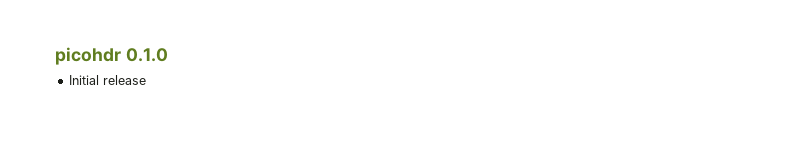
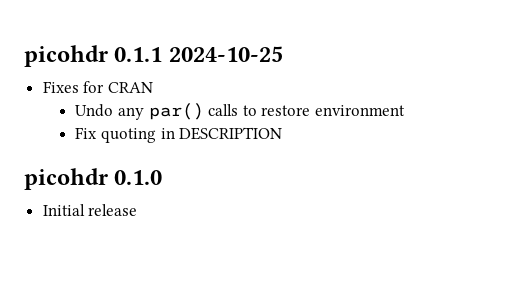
[55,47,121,65] picohdr -> [24,45,283,67] [42,81,153,93] [75,103,405,120] [75,127,283,143] [24,168,108,190] picohdr 0.1.1 2024-10-25 // Fixes for CRAN // Undo any par() calls to restore environment // Fix quoting in DESCRIPTION // picohdr

